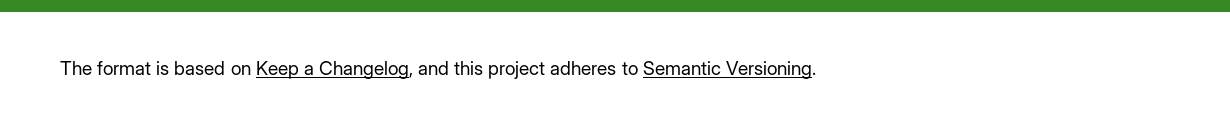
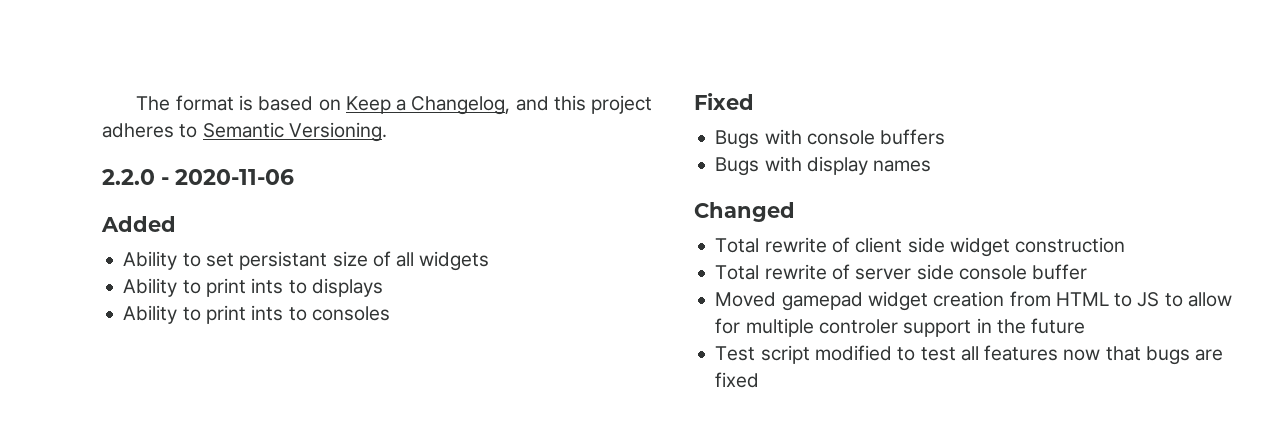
(816, 70) none -> [102,169,294,185] [101,216,176,232] [123,251,490,271] [123,278,383,297] [123,305,390,324] [694,93,754,110] [715,129,946,149] [715,156,932,176] [694,202,795,222] [715,237,1126,257] [715,264,1088,280] [715,291,1232,311] [715,318,1086,337] [715,345,1224,365] [715,372,760,388] // 2.2.0 - 2020-11-06 // Added // Ability to set persistant size of all widgets // Ability to print ints to displays // Ability to print ints to consoles // Fixed // Bugs with console buffers // Bugs with display names // Changed // Total rewrite of client side widget construction // Total rewrite of server side console buffer // Moved gamepad widget creation from HTML to JS to allow for multiple controler support in the future // Test script modified to test all features now that bugs are fixed

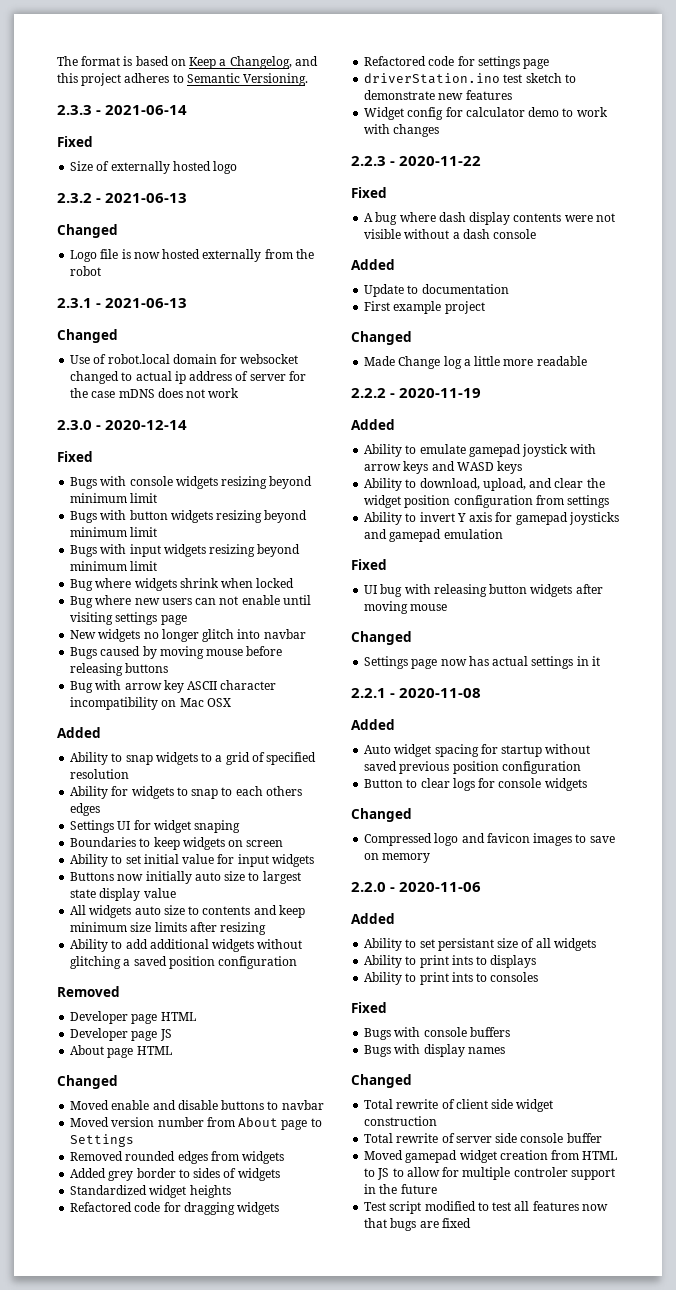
(387, 132) none -> [57,105,188,115] [57,136,93,147] [70,161,238,174] [57,193,188,203] [57,224,118,238] [70,249,314,262] [70,266,102,276] [57,298,188,308] [57,329,118,343] [70,354,299,364] [70,371,306,384] [70,388,240,398] [57,420,188,430] [57,451,93,462] [70,476,313,489] [70,493,158,503] [70,510,308,523] [70,527,158,537] [70,544,301,557] [70,561,158,571] [70,578,295,591] [70,595,311,608] [70,612,187,625] [70,629,306,642] [70,646,283,659] [70,663,169,676] [70,680,277,693] [70,697,231,710] [57,727,101,738] [70,752,317,765] [70,769,130,779] [70,786,302,799] [70,803,101,816] [70,820,241,833] [70,837,284,850] [70,854,314,867] [70,871,301,884] [70,888,176,901] [70,905,305,918] [70,922,267,935] [70,939,303,952] [70,956,298,969] [57,986,120,997] [70,1011,196,1024] [70,1028,172,1041] [70,1045,172,1058] [57,1075,118,1089] [70,1100,324,1110] [70,1117,322,1130] [70,1134,135,1147] [70,1151,285,1164] [70,1168,280,1181] [70,1185,231,1198] [70,1202,280,1215] [364,56,550,69] [364,73,576,84] [364,90,512,100] [364,107,608,120] [364,124,440,137] [351,156,482,166] [351,187,387,198] [364,212,615,225] [364,229,537,239] [351,259,395,270] [364,284,509,297] [364,301,485,314] [351,331,412,345] [364,356,587,369] [351,388,482,398] [351,419,395,430] [364,444,597,457] [364,461,523,474] [364,478,605,491] [364,495,610,508] [364,512,619,525] [364,529,503,542] [351,559,387,570] [364,584,603,597] [364,601,448,614] [351,631,412,645] [364,656,600,669] [351,688,482,698] [351,719,395,730] [364,744,591,757] [364,761,581,774] [364,778,587,791] [351,808,412,822] [364,833,615,846] [364,853,431,863] // 2.3.3 - 2021-06-14 // Fixed // Size of externally hosted logo // 2.3.2 - 2021-06-13 // Changed // Logo file is now hosted externally from the robot // 2.3.1 - 2021-06-13 // Changed // Use of robot.local domain for websocket changed to actual ip address of server for the case mDNS does not work // 2.3.0 - 2020-12-14 // Fixed // Bugs with console widgets resizing beyond minimum limit // Bugs with button widgets resizing beyond minimum limit // Bugs with input widgets resizing beyond minimum limit // Bug where widgets shrink when locked // Bug where new users can not enable until visiting settings page // New widgets no longer glitch into navbar // Bugs caused by moving mouse before releasing buttons // Bug with arrow key ASCII character incompatibility on Mac OSX // Added // Ability to snap widgets to a grid of specified resolution // Ability for widgets to snap to each others edges // Settings UI for widget snaping // Boundaries to keep widgets on screen // Ability to set initial value for input widgets // Buttons now initially auto size to largest state display value // All widgets auto size to contents and keep minimum size limits after resizing // Ability to add additional widgets without glitching a saved position configuration // Removed // Developer page HTML // Developer page JS // About page HTML // Changed // Moved enable and disable buttons to navbar // Moved version number from About page to Settings // Removed rounded edges from widgets // Added grey border to sides of widgets // Standardized widget heights // Refactored code for dragging widgets // Refactored code for settings page // driverStation.ino test sketch to demonstrate new features // Widget config for calculator demo to work with changes // 2.2.3 - 2020-11-22 // Fixed // A bug where dash display contents were not visible without a dash console // Added // Update to documentation // First example project // Changed // Made Change log a little more readable // 2.2.2 - 2020-11-19 // Added // Ability to emulate gamepad joystick with arrow keys and WASD keys // Ability to download, upload, and clear the widget position configuration from settings // Ability to invert Y axis for gamepad joysticks and gamepad emulation // Fixed // UI bug with releasing button widgets after moving mouse // Changed // Settings page now has actual settings in it // 2.2.1 - 2020-11-08 // Added // Auto widget spacing for startup without saved previous position configuration // Button to clear logs for console widgets // Changed // Compressed logo and favicon images to save on memory

